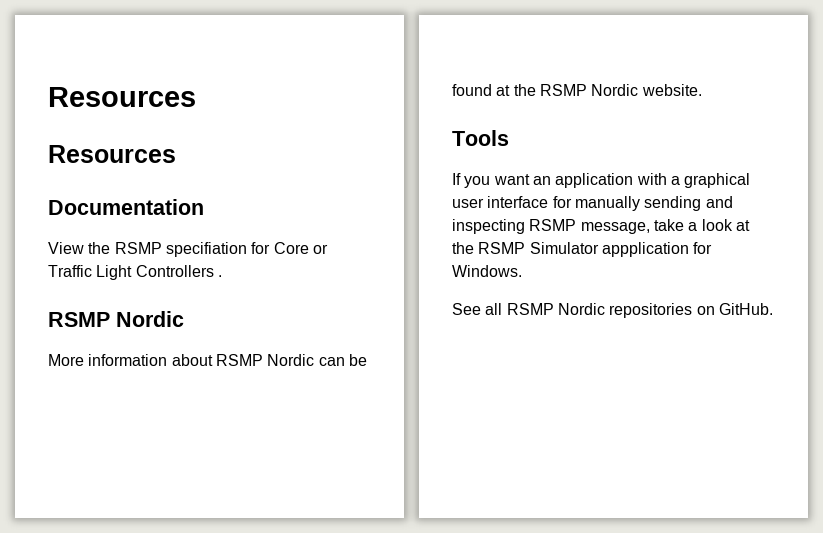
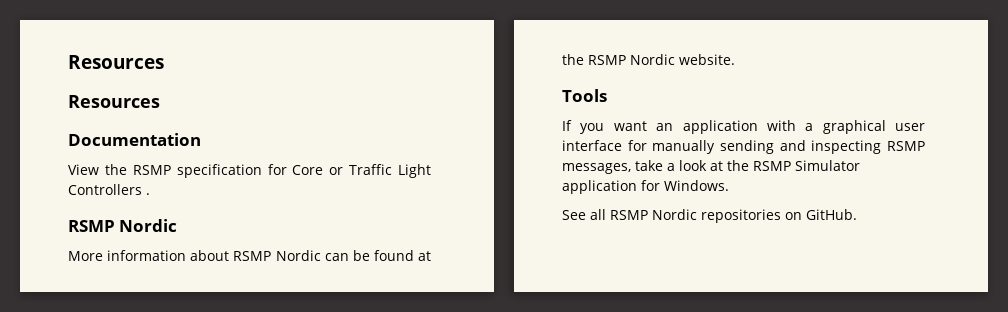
[165,242,247,257] specifiation -> [176,164,262,178] specification
[580,222,650,234] message, -> [562,163,631,174] messages,
[601,242,689,257] appplication -> [562,180,637,194] application

